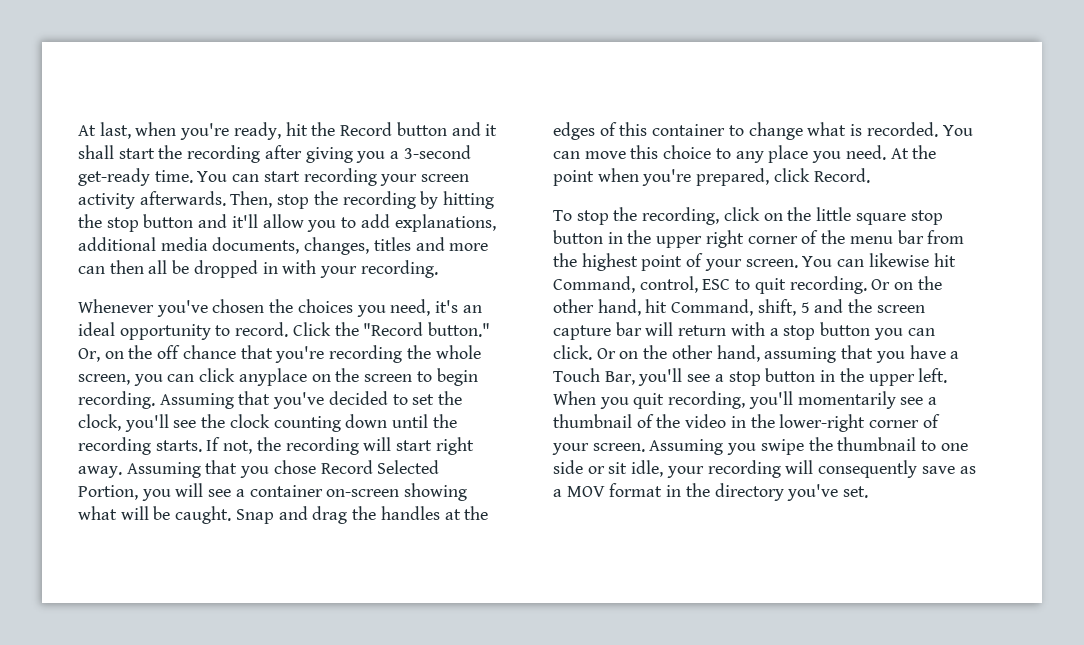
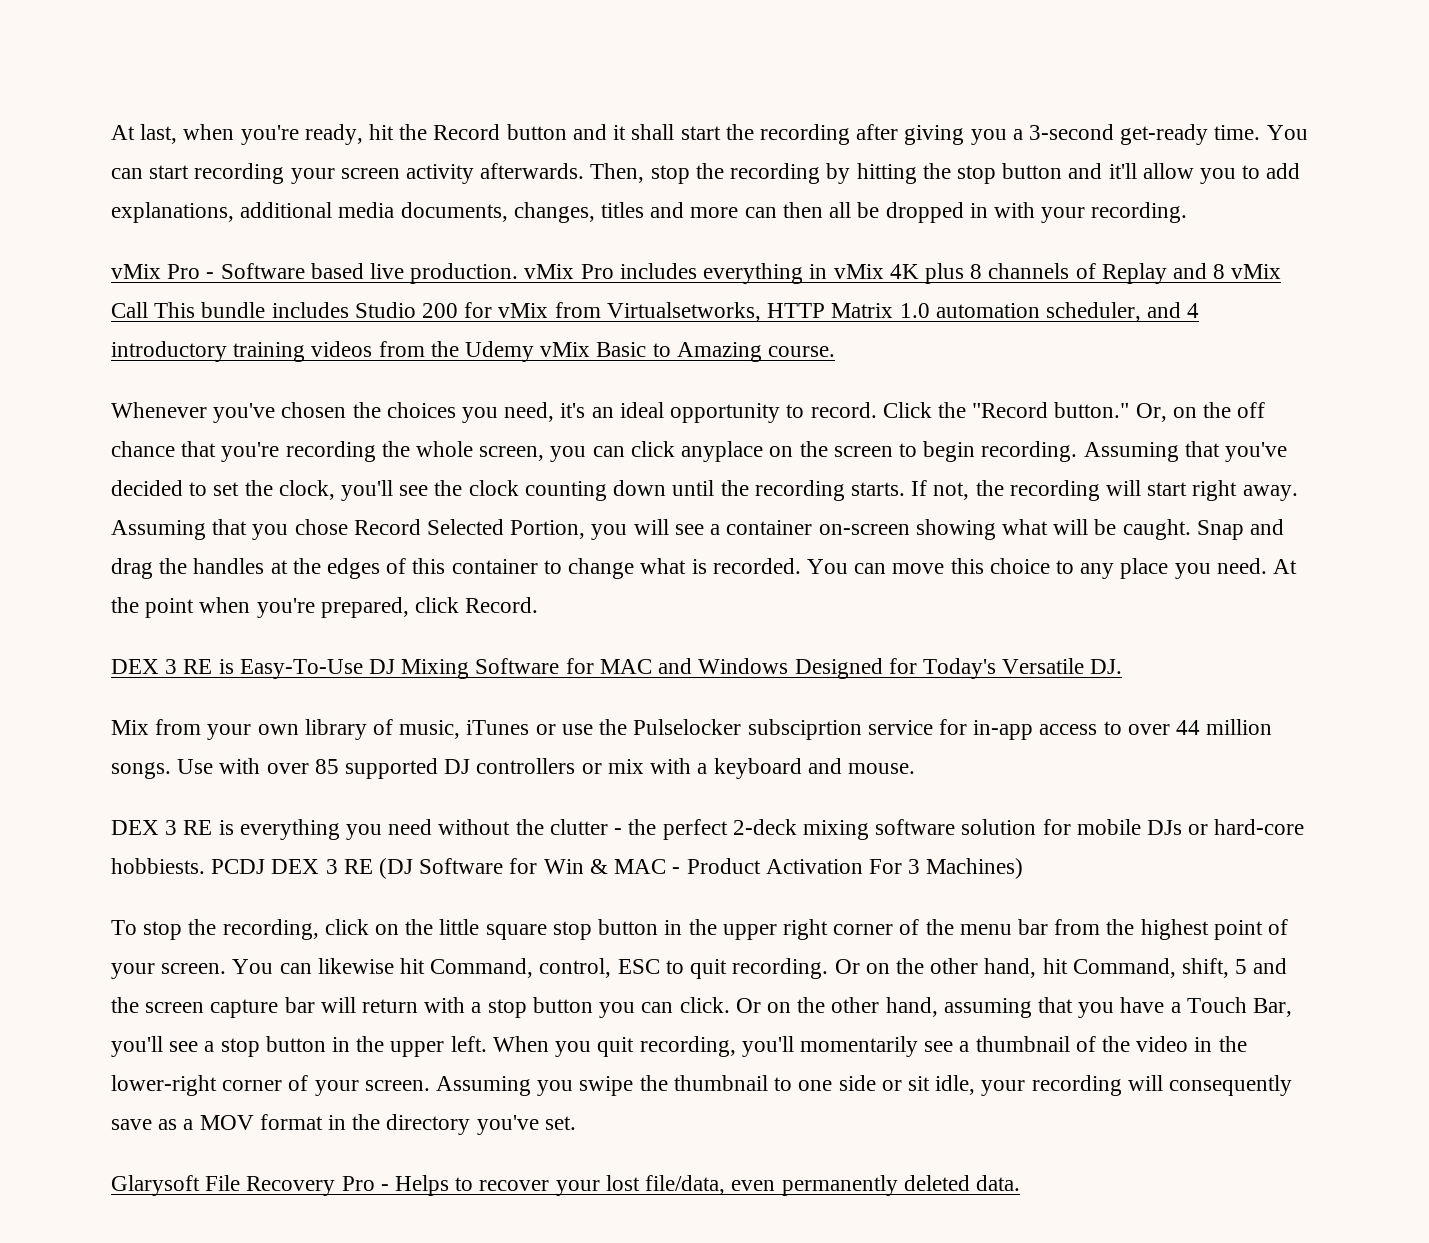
(438, 269) none -> [111,263,1282,284] [111,302,1200,322] [111,341,836,362] // vMix Pro - Software based live production. vMix Pro includes everything in vMix 4K plus 8 channels of Replay and 8 vMix Call This bundle includes Studio 200 for vMix from Virtualsetworks, HTTP Matrix 1.0 automation scheduler, and 4 introductory training videos from the Udemy vMix Basic to Amazing course.
(870, 175) none -> [111,658,1123,679] [111,719,1273,740] [111,758,915,779] [111,819,1305,840] [111,858,1024,879] // DEX 3 RE is Easy-To-Use DJ Mixing Software for MAC and Windows Designed for Today's Versatile DJ. // Mix from your own library of music, iTunes or use the Pulselocker subsciprtion service for in-app access to over 44 million songs. Use with over 85 supported DJ controllers or mix with a keyboard and mouse. // DEX 3 RE is everything you need without the clutter - the perfect 2-deck mixing software solution for mobile DJs or hard-core hobbiests. PCDJ DEX 3 RE (DJ Software for Win & MAC - Product Activation For 3 Machines)
(869, 492) none -> [111,1175,1020,1196] // Glarysoft File Recovery Pro - Helps to recover your lost file/data, even permanently deleted data.

